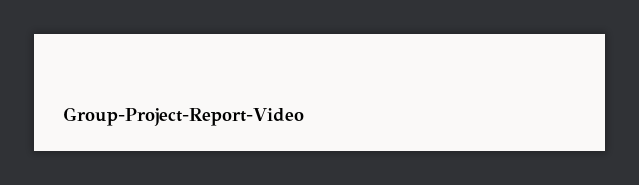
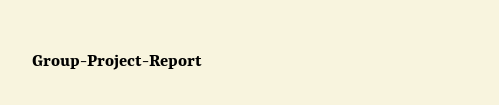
[63,107,304,126] Group-Project-Report-Video -> [32,54,202,70] Group-Project-Report

